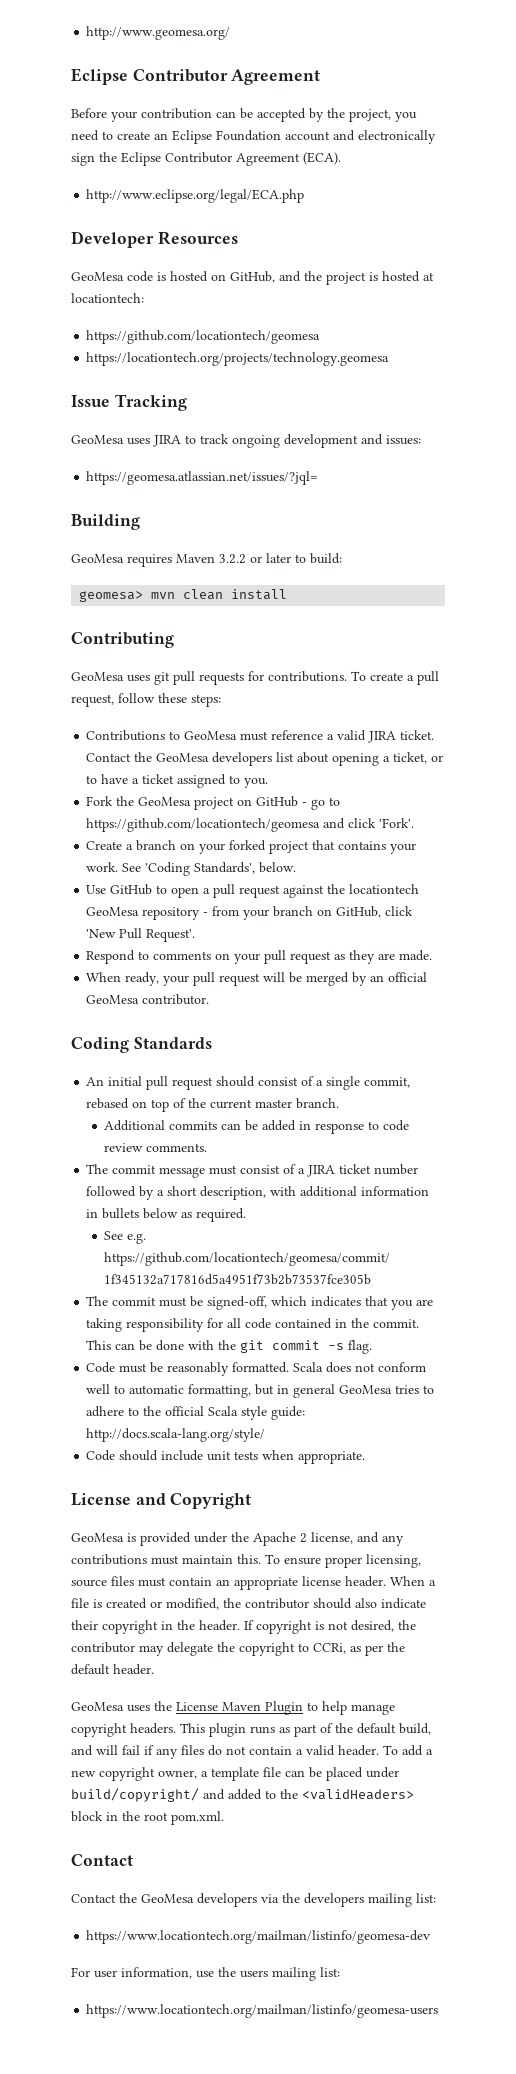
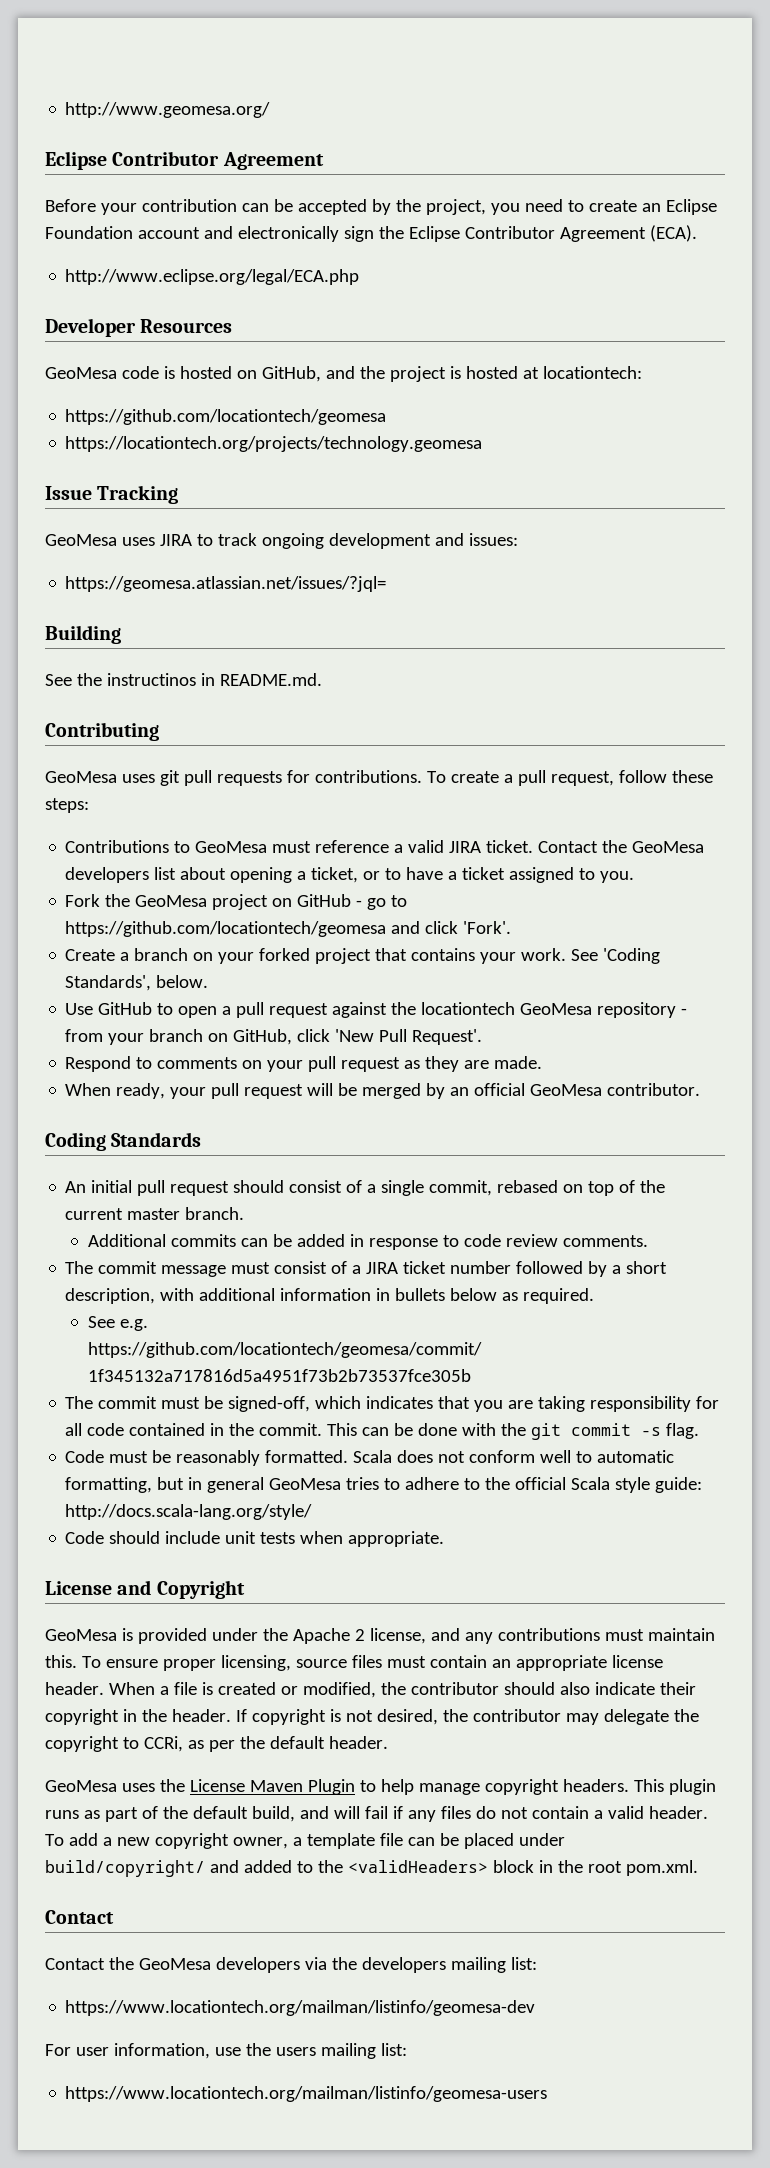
[71,553,342,567] [79,589,288,602] GeoMesa requires Maven 3.2.2 or later to build: // geomesa> mvn clean install -> [45,673,322,686] See the instructinos in README.md.

